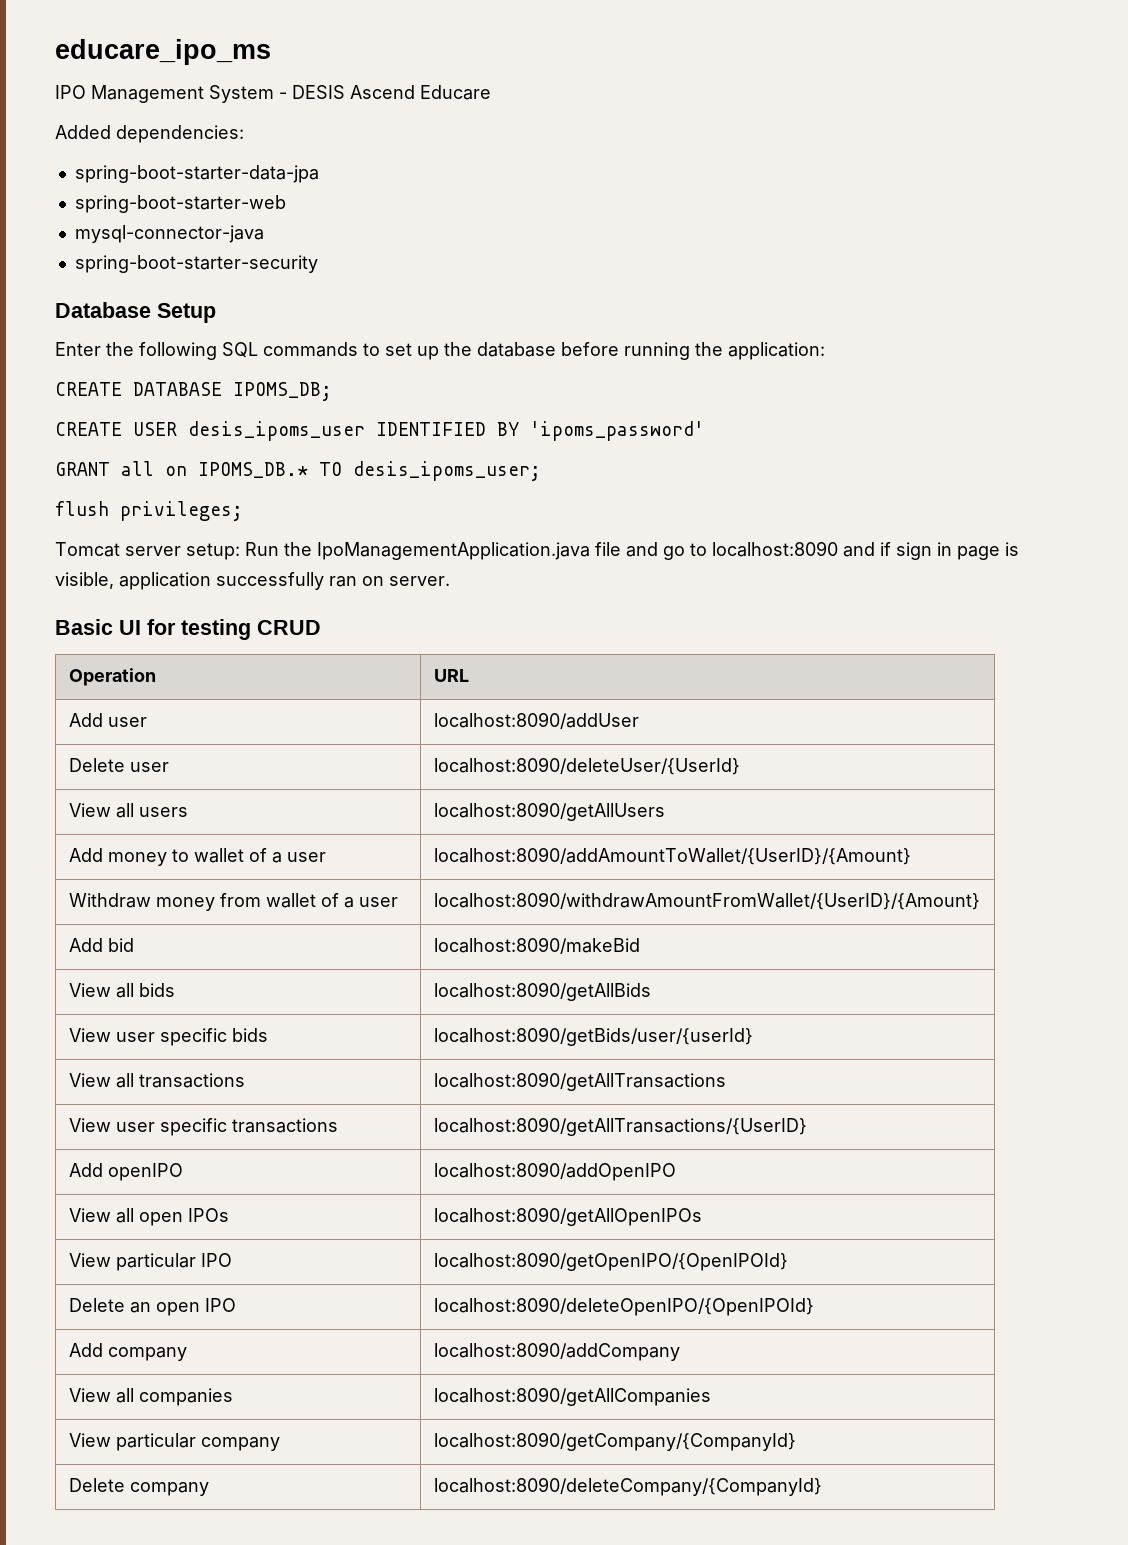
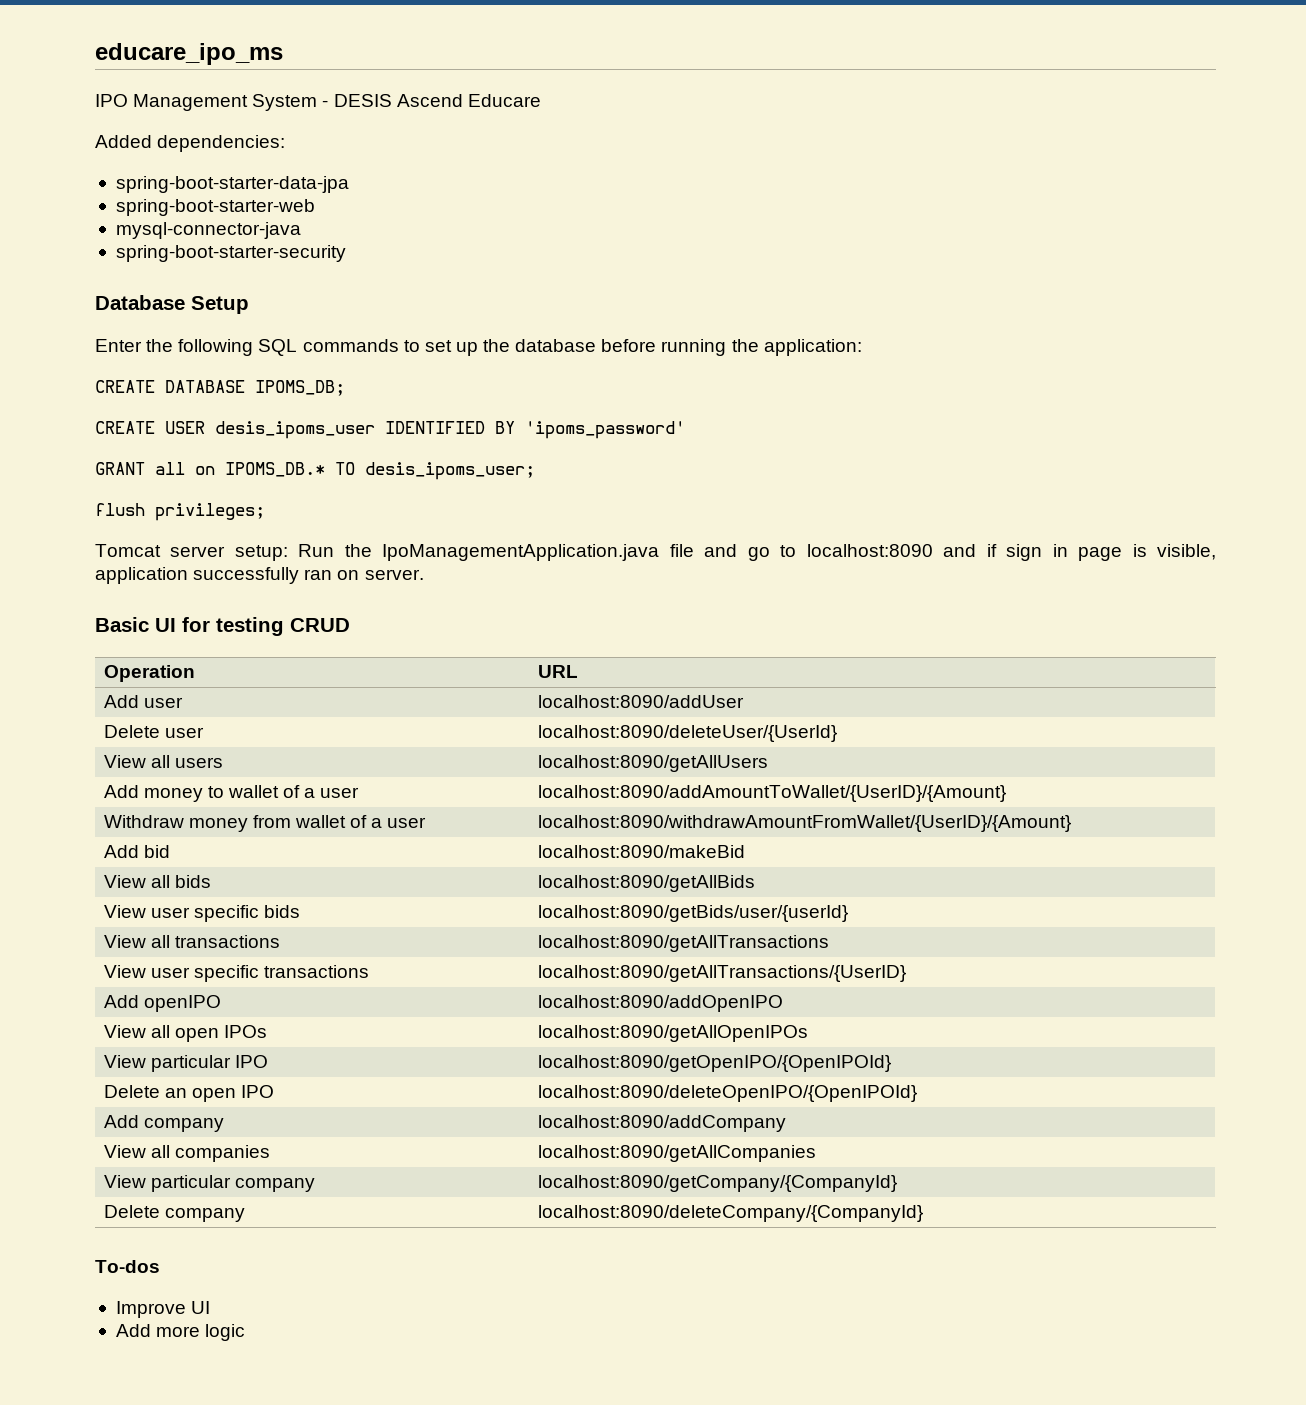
(822, 1486) none -> [95,1260,160,1273] [115,1301,211,1318] [115,1324,246,1341] // To-dos // Improve UI // Add more logic

